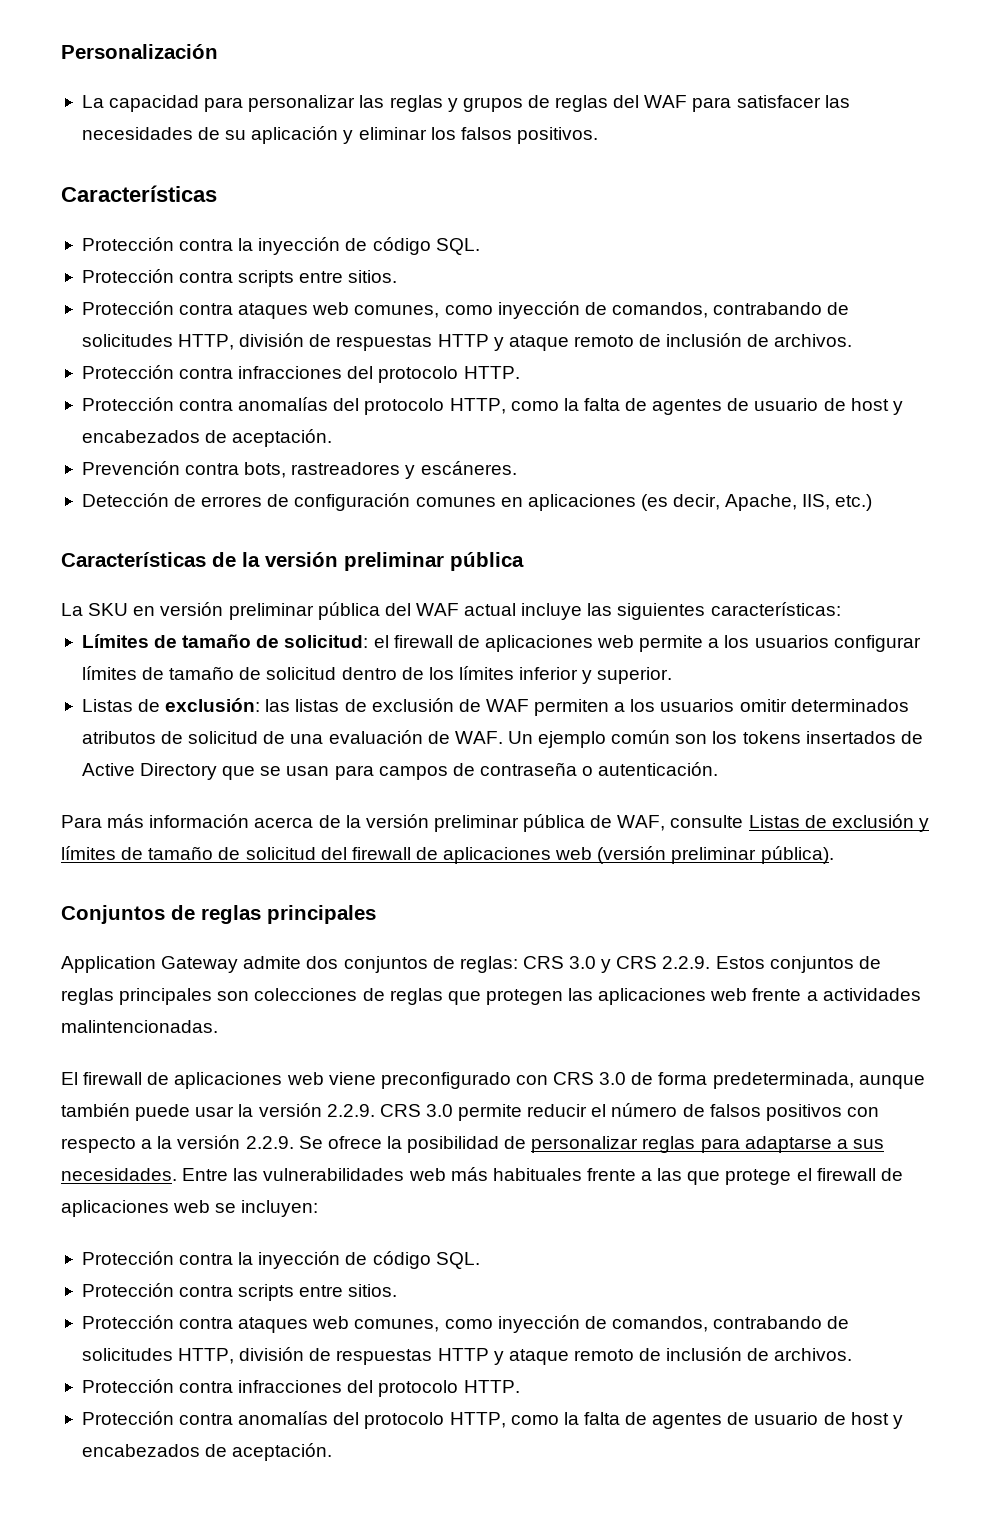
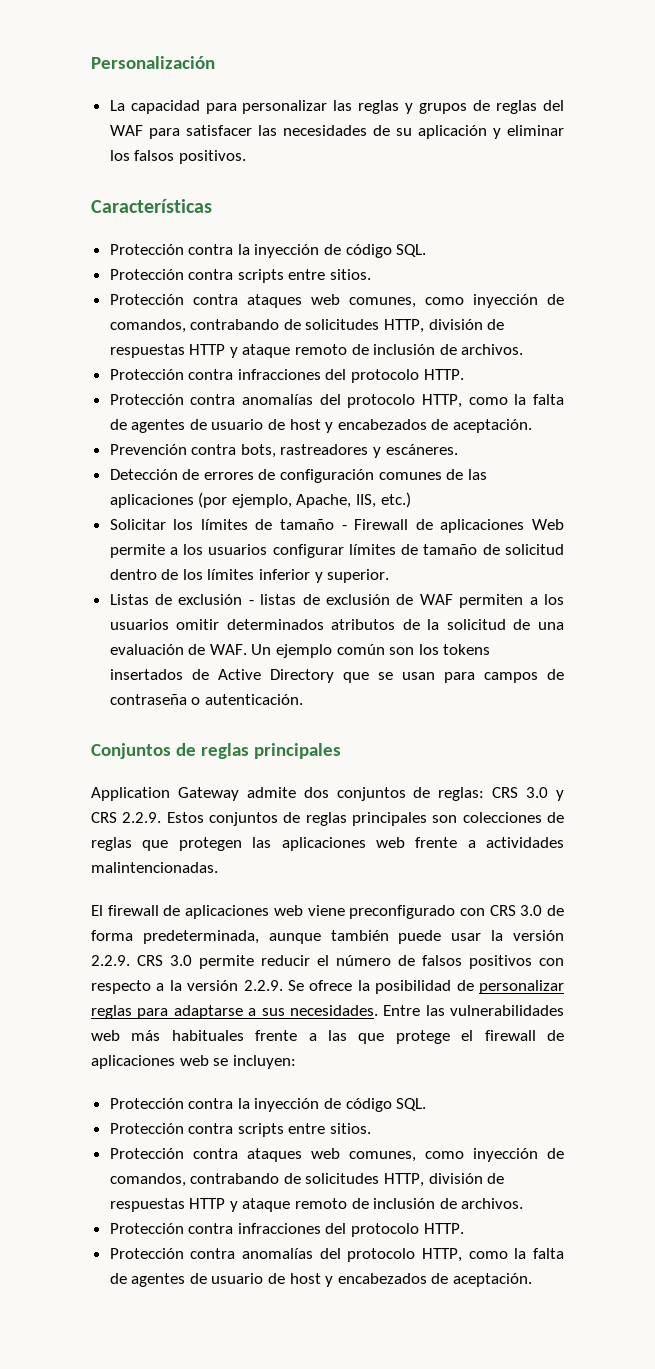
[500,494,873,511] [61,552,524,571] [61,602,841,620] [81,634,635,652] en aplicaciones (es decir, Apache, IIS, etc.) // Características de la versión preliminar pública // La SKU en versión preliminar pública del WAF actual incluye las siguientes características: // Límites de tamaño de solicitud: el firewall de aplicaciones web -> [446,469,487,480] [109,492,411,508] [109,519,565,533] de las aplicaciones (por ejemplo, Apache, IIS, etc.) // Solicitar los límites de tamaño - Firewall de aplicaciones Web
[165,698,291,712] exclusión: las -> [178,594,254,605] exclusión -
(184, 737) none -> [427,619,440,630] la
[61,814,929,832] [61,846,834,864] // Para más información acerca de la versión preliminar pública de WAF, consulte Listas de exclusión y límites de tamaño de solicitud del firewall de aplicaciones web (versión preliminar pública). -> (303, 699) none

